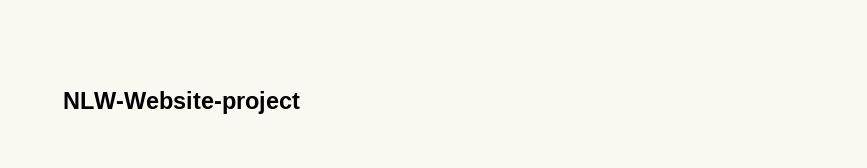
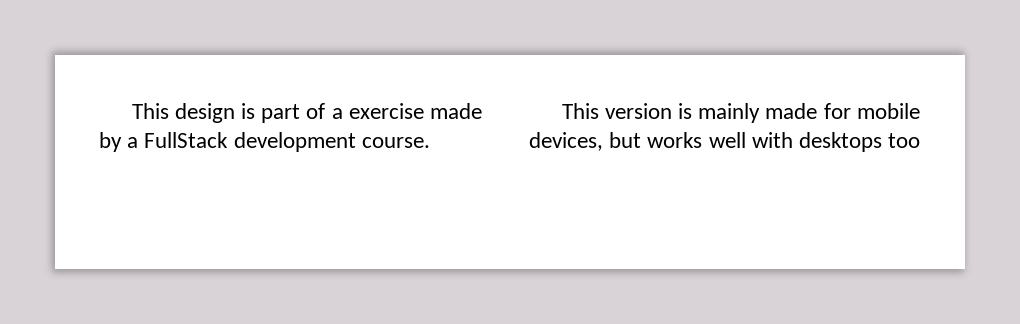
[63,91,300,114] NLW-Website-project -> [131,103,482,123] [99,132,430,152] [561,103,920,123] [529,132,921,152] This design is part of a exercise made by a FullStack development course. // This version is mainly made for mobile devices, but works well with desktops too

